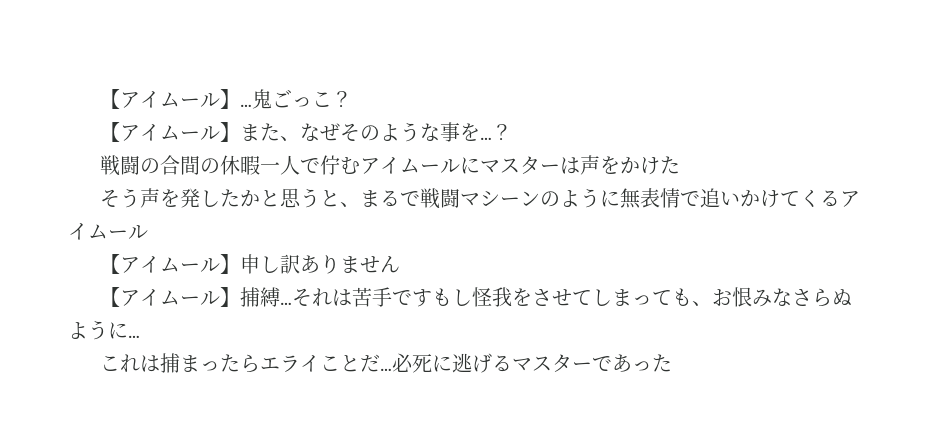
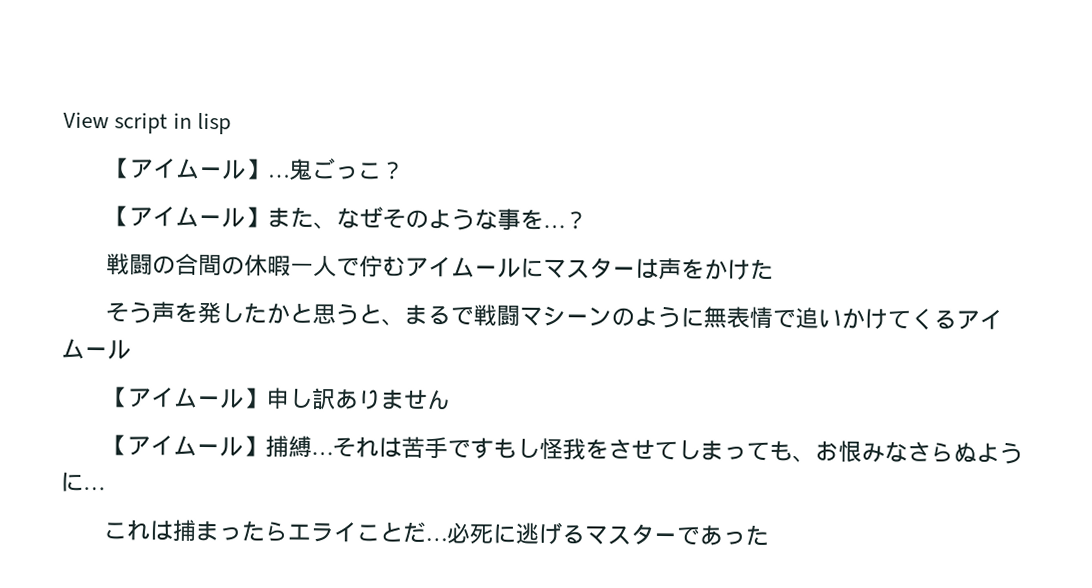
(99, 99) none -> [63,111,232,135] View script in lisp //

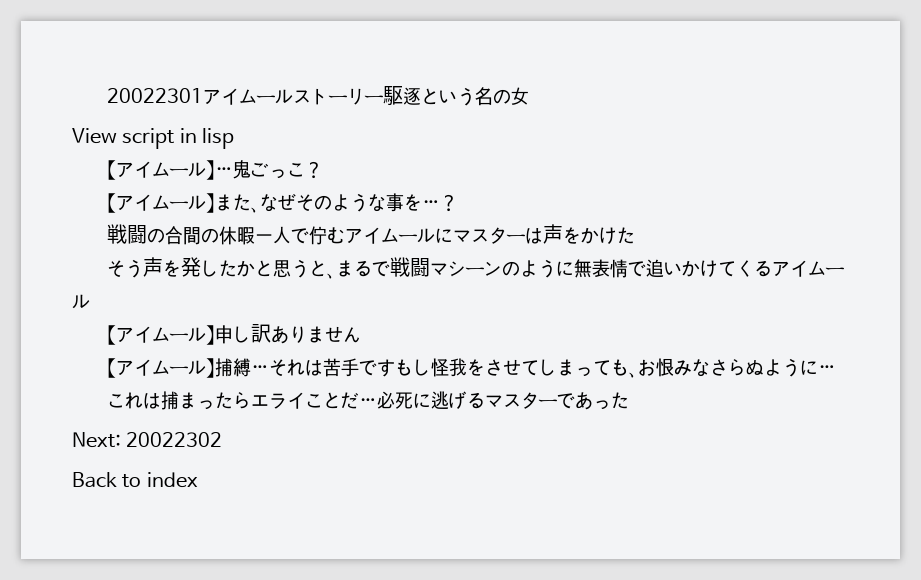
(63, 120) none -> [106,86,529,106] 20022301アイムールストーリー駆逐という名の女 //
(769, 535) none -> [72,432,223,448] [72,472,198,488] // Next: 20022302 // Back to index

